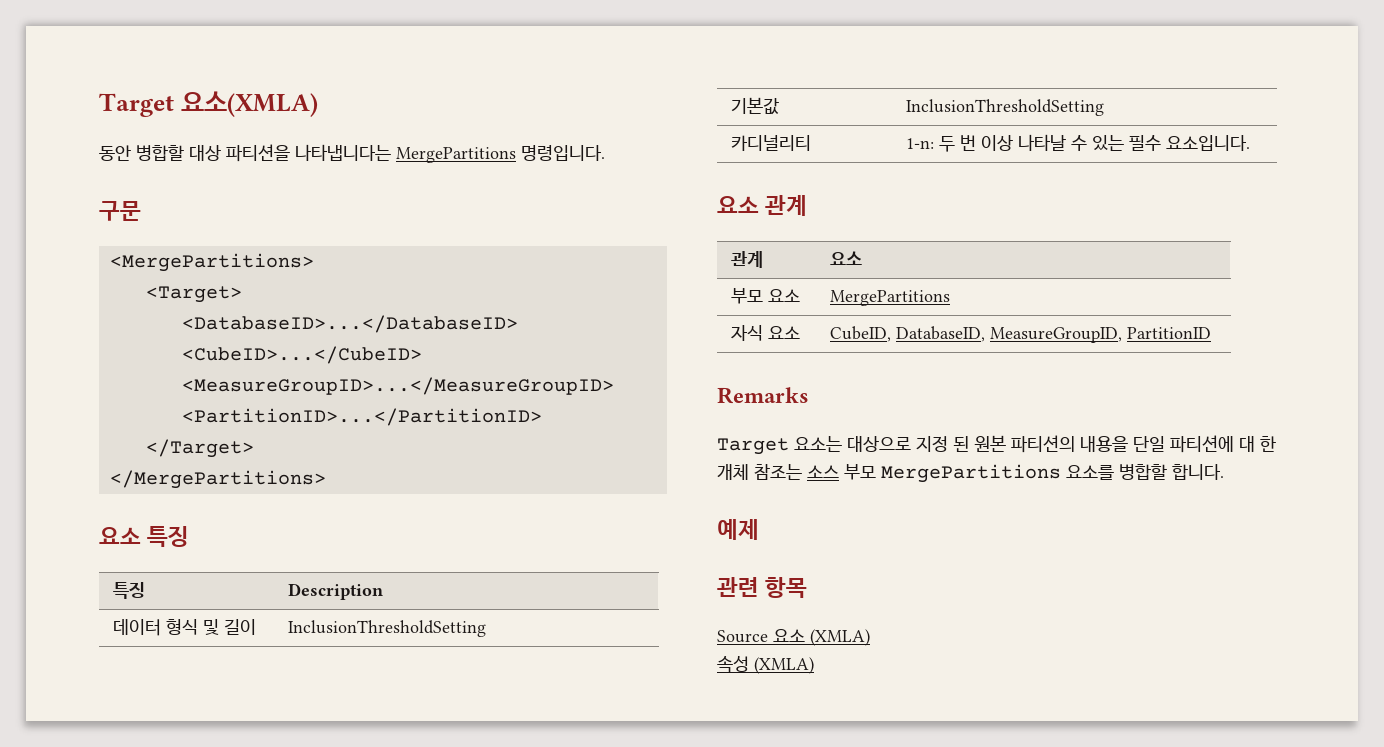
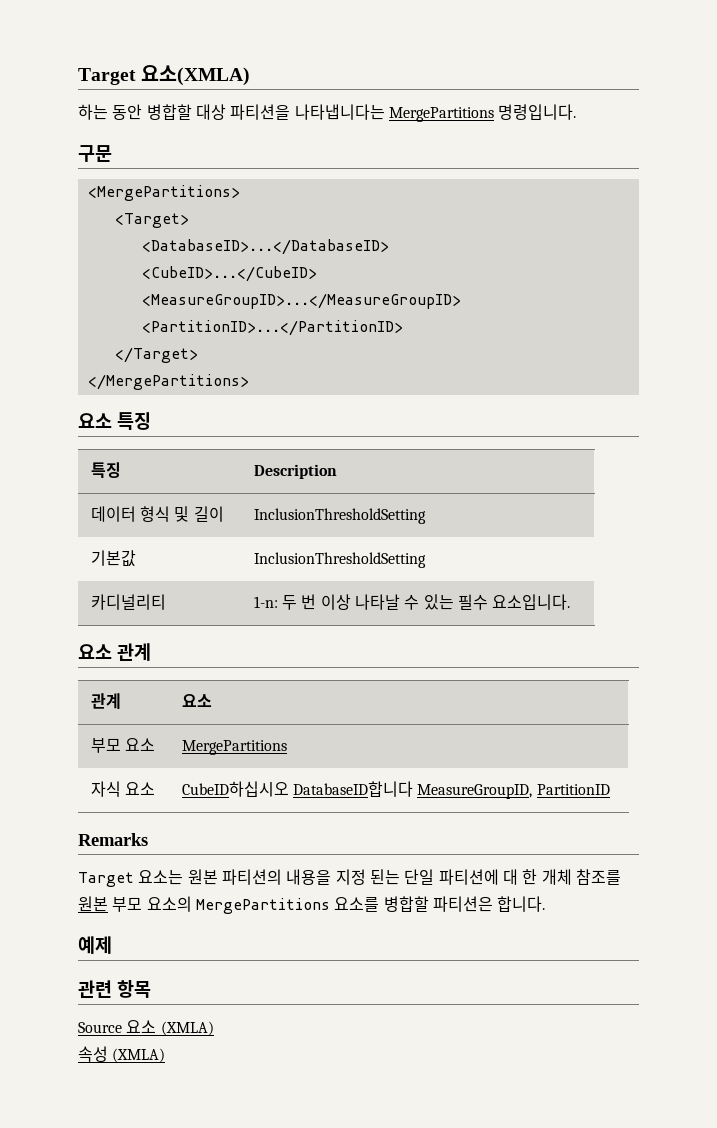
(318, 104) none -> [78,104,108,120] 하는
[829,326,985,342] CubeID, DatabaseID, -> [181,781,413,797] CubeID하십시오 DatabaseID합니다
[847,436,969,452] 대상으로 지정 된 -> (184, 877) none
(1128, 444) none -> [335,869,400,885] 지정 된는
[754,464,876,480] 참조는 소스 부모 -> [575,869,621,885] [78,896,192,912] 참조를 원본 부모 요소의
(1167, 472) none -> [432,896,493,912] 파티션은

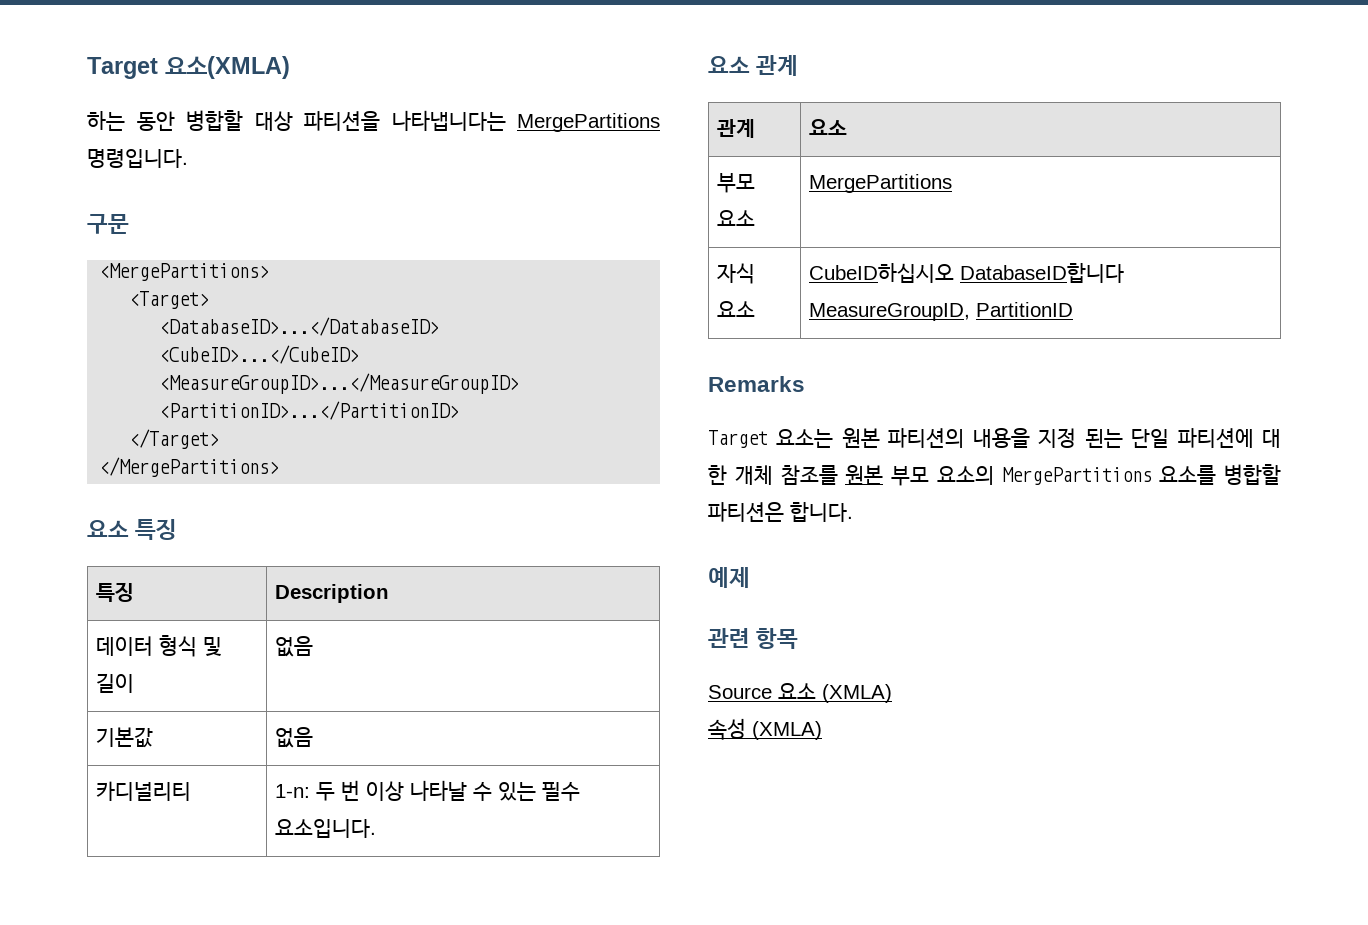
[253,508,426,524] InclusionThresholdSetting -> [274,636,313,657] 없음
[253,552,426,568] InclusionThresholdSetting -> [274,727,313,748] 없음

